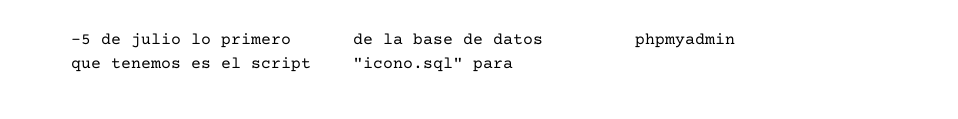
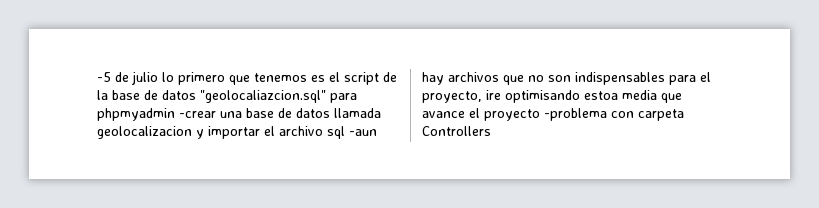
[353,57,463,72] "icono.sql" -> [200,90,326,103] "geolocaliazcion.sql"
(735, 40) none -> [179,108,381,118] [97,126,377,139] [422,72,711,85] [422,90,682,103] [422,108,684,121] [422,126,491,136] -crear una base de datos llamada geolocalizacion y importar el archivo sql -aun hay archivos que no son indispensables para el proyecto, ire optimisando estoa media que avance el proyecto -problema con carpeta Controllers

